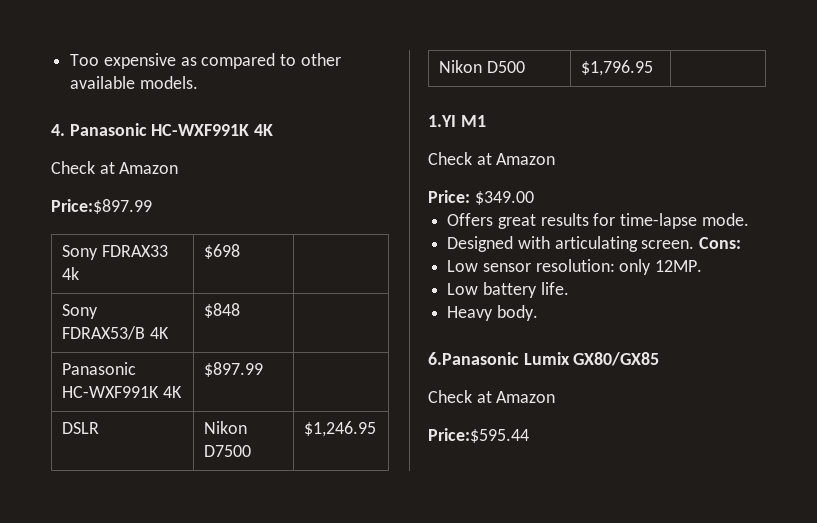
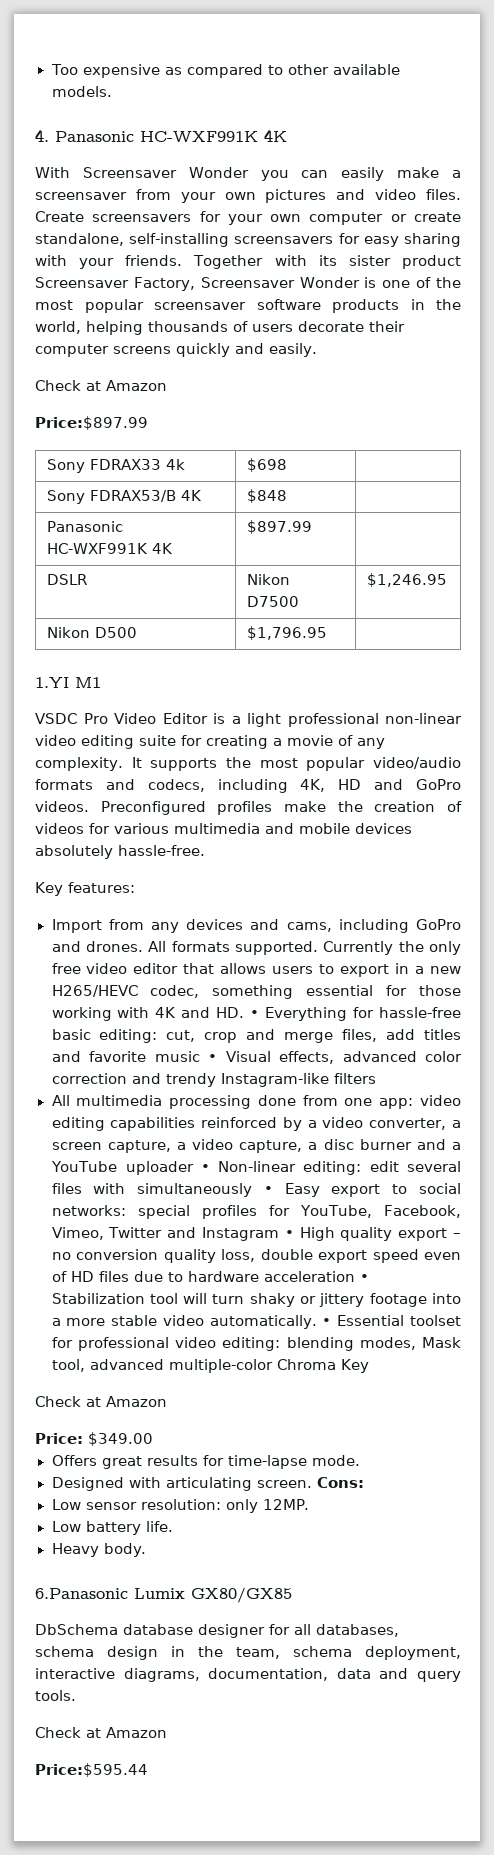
(274, 130) none -> [35,167,461,181] [35,189,461,203] [35,211,461,225] [35,233,461,247] [35,255,461,269] [35,277,462,291] [35,299,461,313] [35,321,405,335] [35,343,317,357] // With Screensaver Wonder you can easily make a screensaver from your own pictures and video files. Create screensavers for your own computer or create standalone, self-installing screensavers for easy sharing with your friends. Together with its sister product Screensaver Factory, Screensaver Wonder is one of the most popular screensaver software products in the world, helping thousands of users decorate their computer screens quickly and easily.
(486, 121) none -> [35,713,462,727] [35,735,385,749] [35,757,461,771] [35,779,461,793] [35,801,463,815] [35,823,412,834] [35,845,205,859] [35,882,135,896] [51,919,461,933] [51,941,461,955] [51,963,461,977] [51,985,461,999] [51,1007,461,1021] [51,1029,461,1043] [51,1051,462,1064] [51,1073,376,1087] [51,1095,461,1109] [51,1117,461,1131] [51,1139,462,1153] [50,1161,461,1175] [51,1183,461,1197] [51,1205,462,1219] [51,1227,461,1241] [51,1249,461,1263] [51,1271,369,1282] [51,1293,461,1307] [51,1315,461,1329] [51,1337,461,1351] [51,1359,369,1373] // VSDC Pro Video Editor is a light professional non-linear video editing suite for creating a movie of any complexity. It supports the most popular video/audio formats and codecs, including 4K, HD and GoPro videos. Preconfigured profiles make the creation of videos for various multimedia and mobile devices absolutely hassle-free. // Key features: // Import from any devices and cams, including GoPro and drones. All formats supported. Сurrently the only free video editor that allows users to export in a new H265/HEVC codec, something essential for those working with 4K and HD. • Everything for hassle-free basic editing: cut, crop and merge files, add titles and favorite music • Visual effects, advanced color correction and trendy Instagram-like filters // All multimedia processing done from one app: video editing capabilities reinforced by a video converter, a screen capture, a video capture, a disc burner and a YouTube uploader • Non-linear editing: edit several files with simultaneously • Easy export to social networks: special profiles for YouTube, Facebook, Vimeo, Twitter and Instagram • High quality export – no conversion quality loss, double export speed even of HD files due to hardware acceleration • Stabilization tool will turn shaky or jittery footage into a more stable video automatically. • Essential toolset for professional video editing: blending modes, Mask tool, advanced multiple-color Chroma Key
(660, 359) none -> [35,1624,399,1638] [35,1646,461,1660] [35,1668,462,1682] [35,1690,76,1701] // DbSchema database designer for all databases, schema design in the team, schema deployment, interactive diagrams, documentation, data and query tools.

